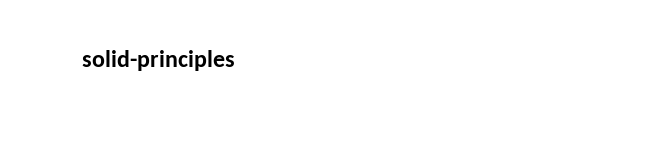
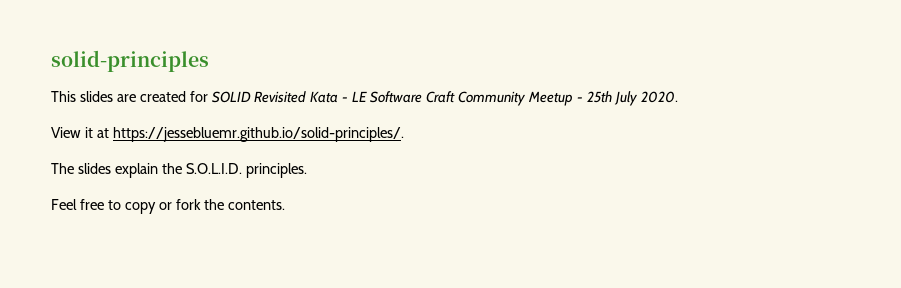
(235, 60) none -> [51,91,678,106] [51,127,404,142] [51,163,307,178] [51,199,286,214] // This slides are created for SOLID Revisited Kata - LE Software Craft Community Meetup - 25th July 2020. // View it at https://jessebluemr.github.io/solid-principles/. // The slides explain the S.O.L.I.D. principles. // Feel free to copy or fork the contents.

